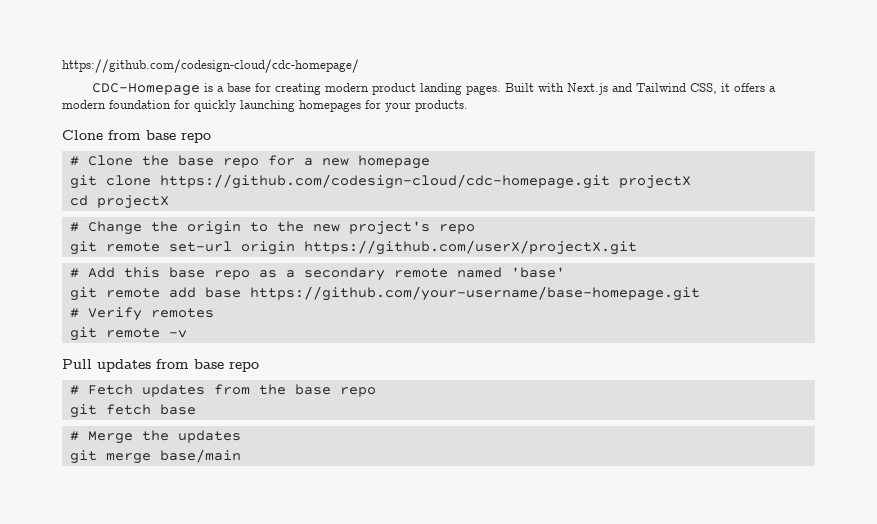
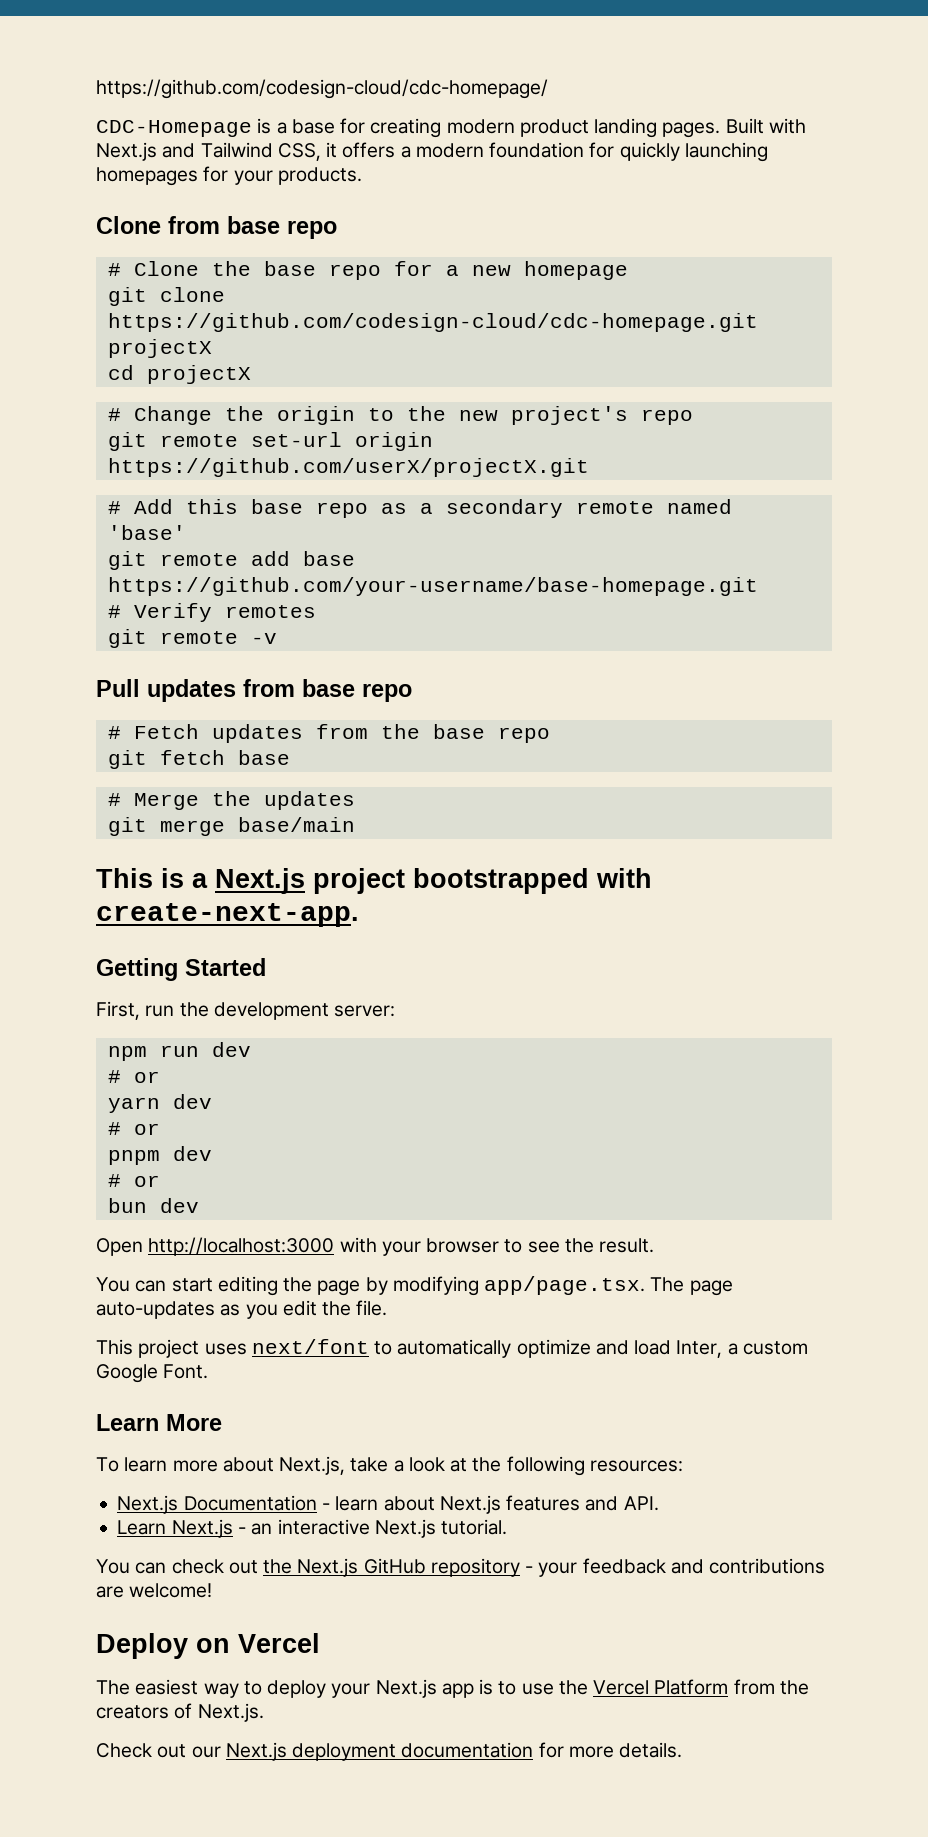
(241, 456) none -> [96,868,652,894] [96,903,359,927] [96,958,266,981] [96,1001,396,1020] [107,1042,251,1061] [107,1070,160,1083] [107,1094,212,1113] [107,1122,160,1135] [107,1146,212,1165] [107,1174,160,1187] [107,1198,199,1213] [96,1237,655,1256] [96,1276,733,1296] [96,1300,388,1319] [96,1339,808,1358] [96,1364,209,1383] [96,1414,222,1431] [96,1456,683,1476] [117,1495,659,1514] [117,1519,508,1538] [96,1558,826,1577] [96,1583,213,1598] [96,1633,320,1659] [96,1679,809,1698] [96,1703,264,1722] [96,1742,683,1761] // This is a Next.js project bootstrapped with create-next-app. // Getting Started // First, run the development server: // npm run dev // # or // yarn dev // # or // pnpm dev // # or // bun dev // Open http://localhost:3000 with your browser to see the result. // You can start editing the page by modifying app/page.tsx. The page auto-updates as you edit the file. // This project uses next/font to automatically optimize and load Inter, a custom Google Font. // Learn More // To learn more about Next.js, take a look at the following resources: // Next.js Documentation - learn about Next.js features and API. // Learn Next.js - an interactive Next.js tutorial. // You can check out the Next.js GitHub repository - your feedback and contributions are welcome! // Deploy on Vercel // The easiest way to deploy your Next.js app is to use the Vercel Platform from the creators of Next.js. // Check out our Next.js deployment documentation for more details.

